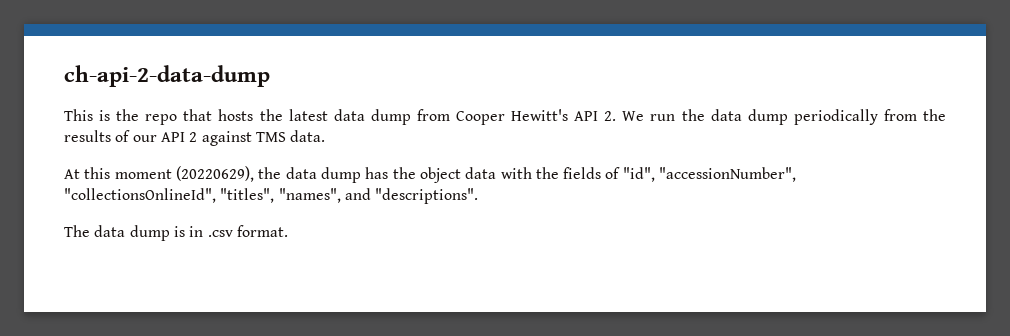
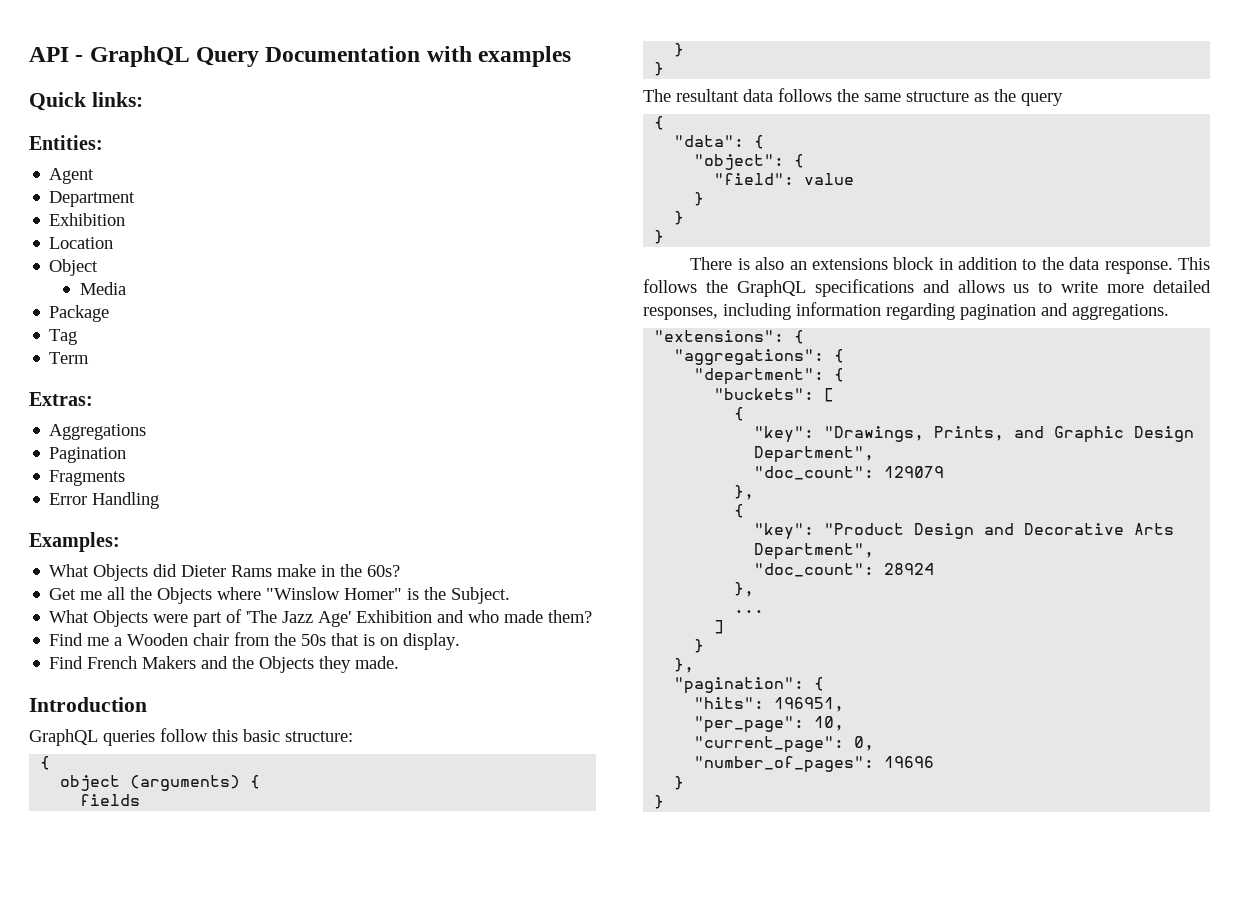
[64,65,270,87] [64,109,947,125] [64,130,326,146] [64,166,797,183] [64,188,479,204] [64,225,288,241] ch-api-2-data-dump // This is the repo that hosts the latest data dump from Cooper Hewitt's API 2. We run the data dump periodically from the results of our API 2 against TMS data. // At this moment (20220629), the data dump has the object data with the fields of "id", "accessionNumber", "collectionsOnlineId", "titles", "names", and "descriptions". // The data dump is in .csv format. -> [29,46,572,67] [29,92,143,111] [29,135,103,150] [49,168,95,184] [49,191,136,207] [49,213,126,226] [49,237,114,249] [49,259,99,276] [80,282,127,295] [49,305,110,322] [49,329,78,345] [49,352,90,364] [29,392,93,406] [49,424,147,440] [49,447,127,463] [49,470,126,486] [49,492,160,509] [29,532,120,552] [49,564,401,581] [49,587,511,604] [49,609,593,627] [49,632,461,650] [49,656,400,673] [29,697,147,712] [29,728,353,746] [40,756,51,770] [60,775,261,791] [80,794,141,806] [674,43,685,57] [654,62,665,76] [643,88,1063,106] [654,116,665,130] [674,135,765,149] [694,154,805,170] [714,173,855,185] [694,192,705,206] [674,211,685,225] [654,230,665,244] [690,257,1210,274] [643,279,1211,297] [643,302,1169,320] [654,330,805,344] [674,349,845,365] [694,368,845,385] [714,388,835,402] [734,407,745,421] [754,426,1195,443] [754,446,875,463] [754,466,945,480] [734,485,755,500] [734,504,745,518] [754,523,1175,540] [754,543,875,560] [754,563,935,577] [734,582,755,597] [734,610,765,613] [714,620,725,634] [694,639,705,653] [674,658,695,673] [674,677,825,694] [694,697,845,712] [694,716,845,733] [694,736,875,753] [694,756,935,773] [674,776,685,790] [654,795,665,809] API - GraphQL Query Documentation with examples // Quick links: // Entities: // Agent // Department // Exhibition // Location // Object // Media // Package // Tag // Term // Extras: // Aggregations // Pagination // Fragments // Error Handling // Examples: // What Objects did Dieter Rams make in the 60s? // Get me all the Objects where "Winslow Homer" is the Subject. // What Objects were part of 'The Jazz Age' Exhibition and who made them? // Find me a Wooden chair from the 50s that is on display. // Find French Makers and the Objects they made. // Introduction // GraphQL queries follow this basic structure: // { // object (arguments) { // fields // } // } // The resultant data follows the same structure as the query // { // "data": { // "object": { // "field": value // } // } // } // There is also an extensions block in addition to the data response. This follows the GraphQL specifications and allows us to write more detailed responses, including information regarding pagination and aggregations. // "extensions": { // "aggregations": { // "department": { // "buckets": [ // { // "key": "Drawings, Prints, and Graphic Design Department", // "doc_count": 129079 // }, // { // "key": "Product Design and Decorative Arts Department", // "doc_count": 28924 // }, // ... // ] // } // }, // "pagination": { // "hits": 196951, // "per_page": 10, // "current_page": 0, // "number_of_pages": 19696 // } // }

